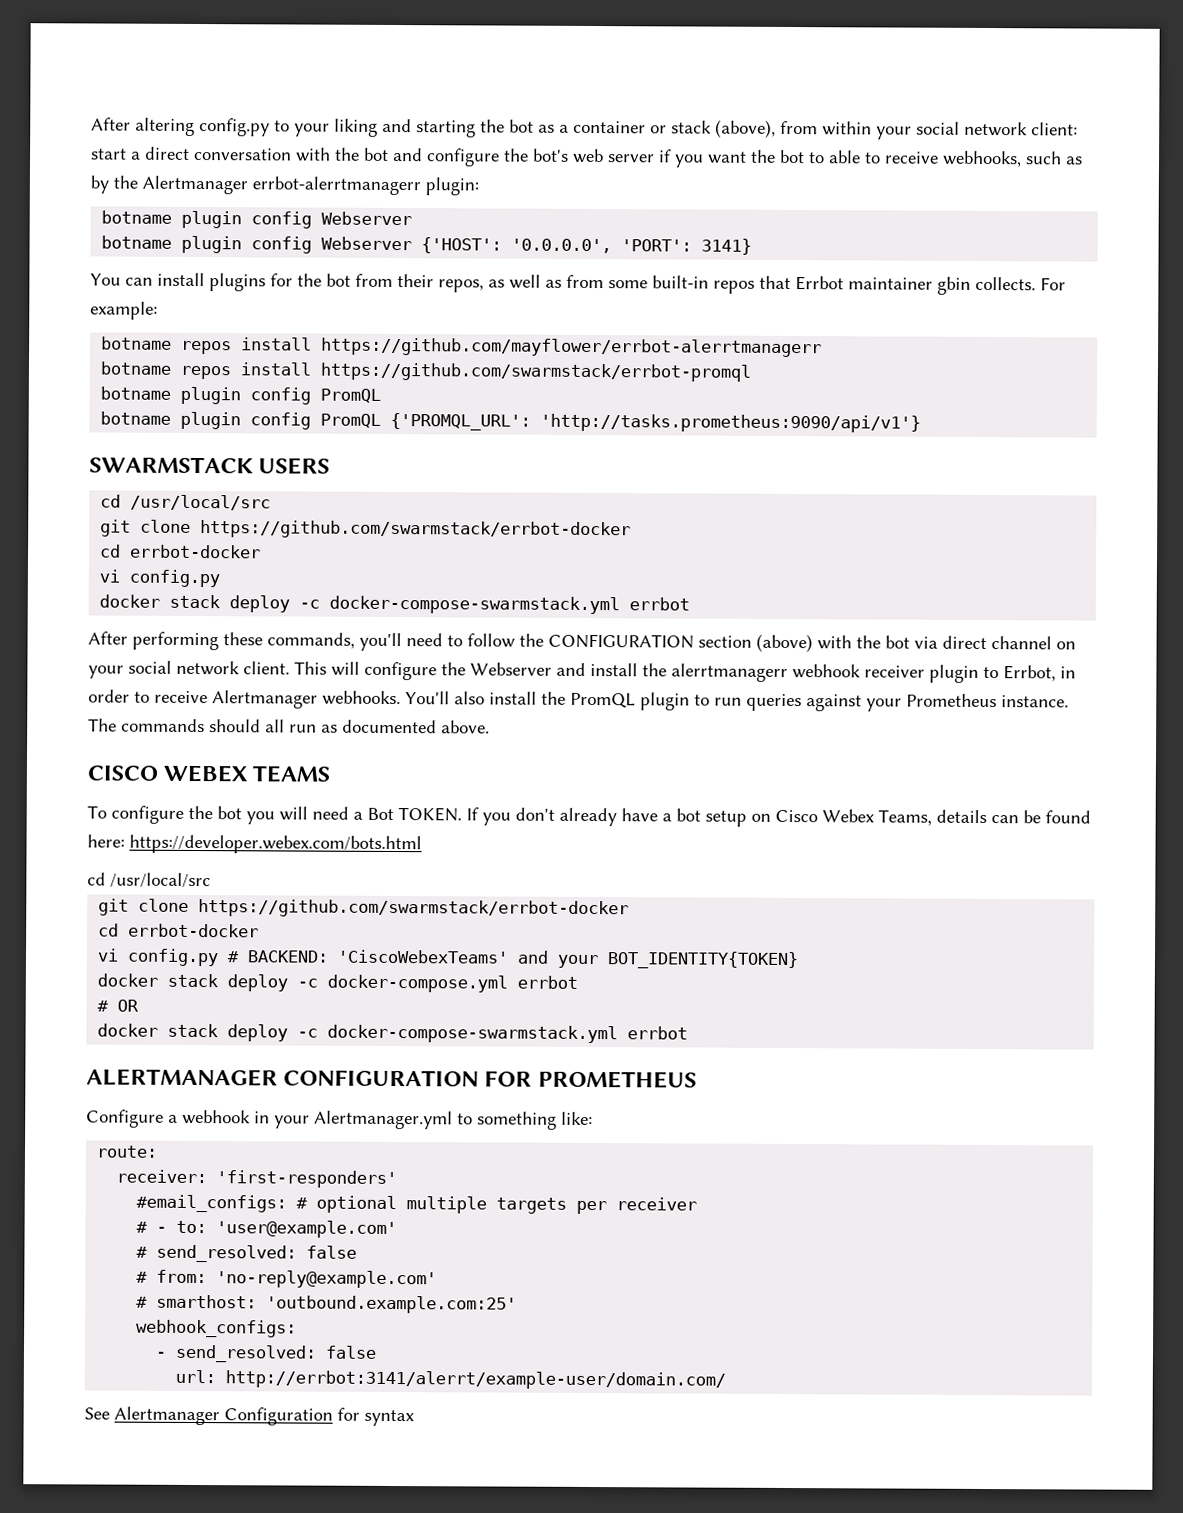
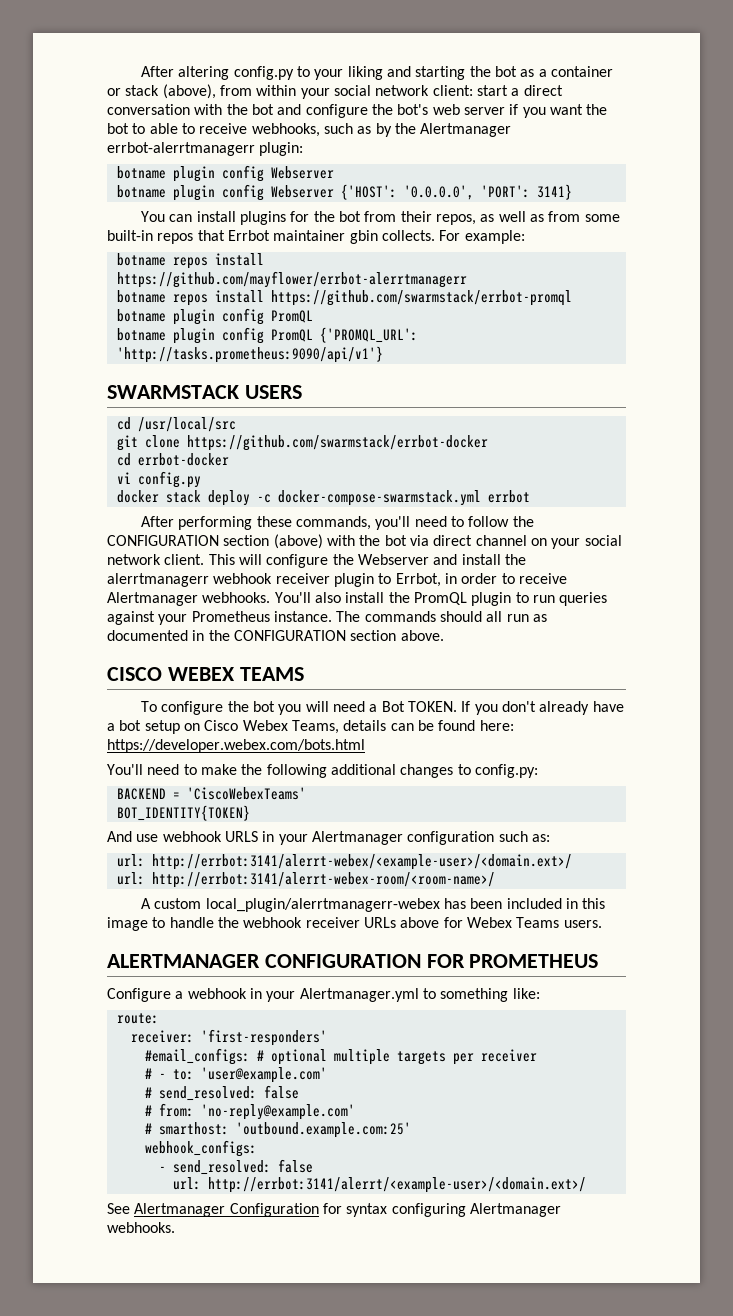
(437, 726) none -> [192,630,397,641] in the CONFIGURATION section
[87,872,211,889] [98,898,630,919] [98,923,260,938] [97,948,800,970] [97,973,579,993] [97,999,140,1012] [97,1023,689,1044] cd /usr/local/src // git clone https://github.com/swarmstack/errbot-docker // cd errbot-docker // vi config.py # BACKEND: 'CiscoWebexTeams' and your BOT_IDENTITY{TOKEN} // docker stack deploy -c docker-compose.yml errbot // # OR // docker stack deploy -c docker-compose-swarmstack.yml errbot -> [107,764,538,778] [116,787,306,800] [116,805,250,821] [107,831,550,845] [116,854,572,870] [116,872,495,888] [141,898,606,912] [107,917,602,931] You'll need to make the following additional changes to config.py: // BACKEND = 'CiscoWebexTeams' // BOT_IDENTITY{TOKEN} // And use webhook URLS in your Alertmanager configuration such as: // url: http://errbot:3141/alerrt-webex/<example-user>/<domain.ext>/ // url: http://errbot:3141/alerrt-webex-room/<room-name>/ // A custom local_plugin/alerrtmanagerr-webex has been included in this image to handle the webhook receiver URLs above for Webex Teams users.
[225,1370,727,1390] http://errbot:3141/alerrt/example-user/domain.com/ -> [207,1177,586,1193] http://errbot:3141/alerrt/<example-user>/<domain.ext>/
(414, 1418) none -> [391,1203,561,1217] [107,1222,175,1233] configuring Alertmanager webhooks.

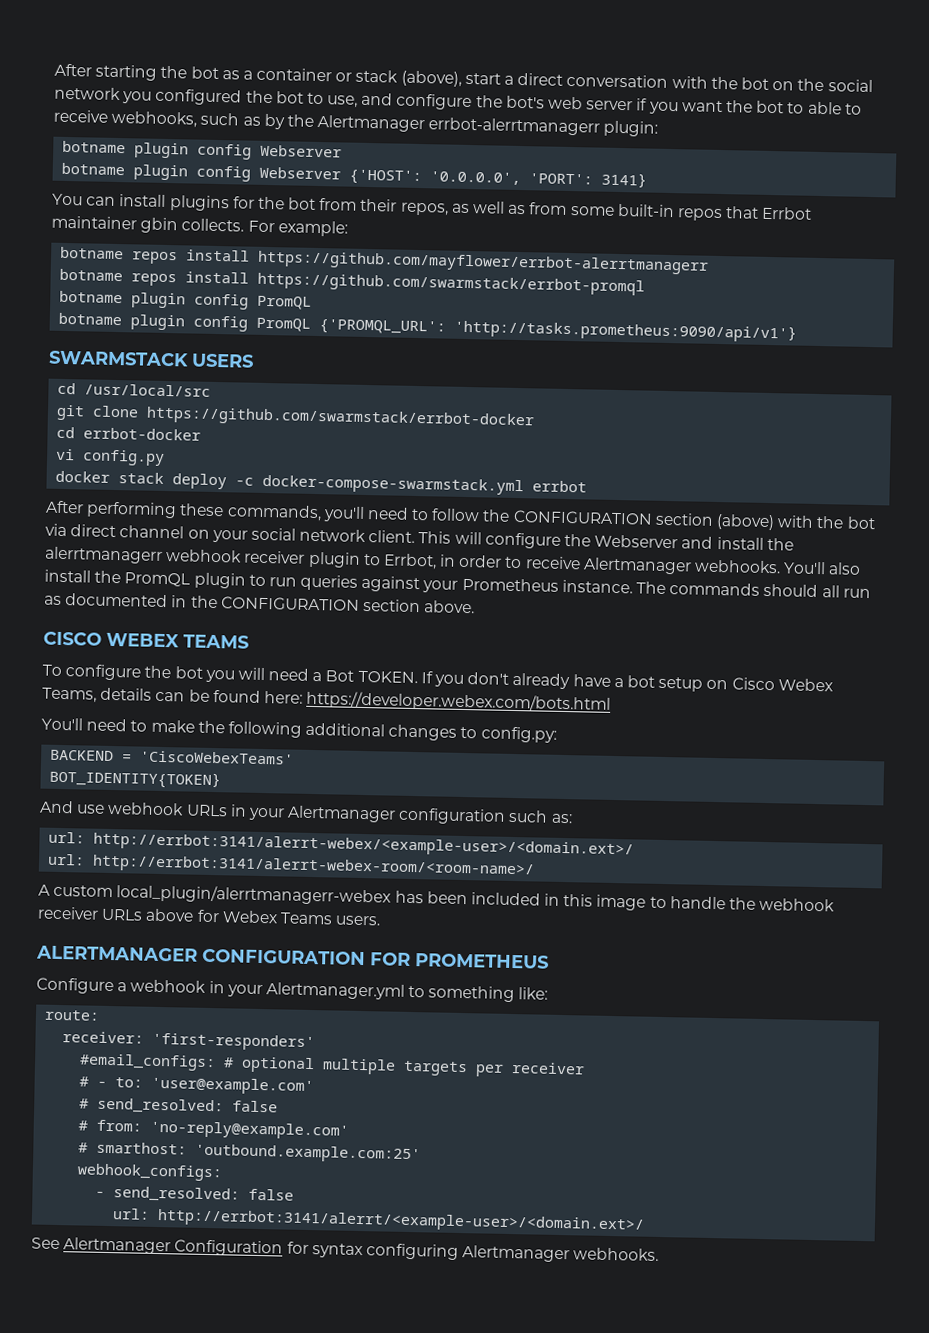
[141,66,411,80] After altering config.py to your liking and -> [54,63,92,77] After
[219,85,473,99] from within your social network client: -> (462, 78) none
(274, 109) none -> [772,78,873,93] [54,86,359,108] on the social network you configured the bot to use,
[224,831,258,842] URLS -> [185,804,228,817] URLs

